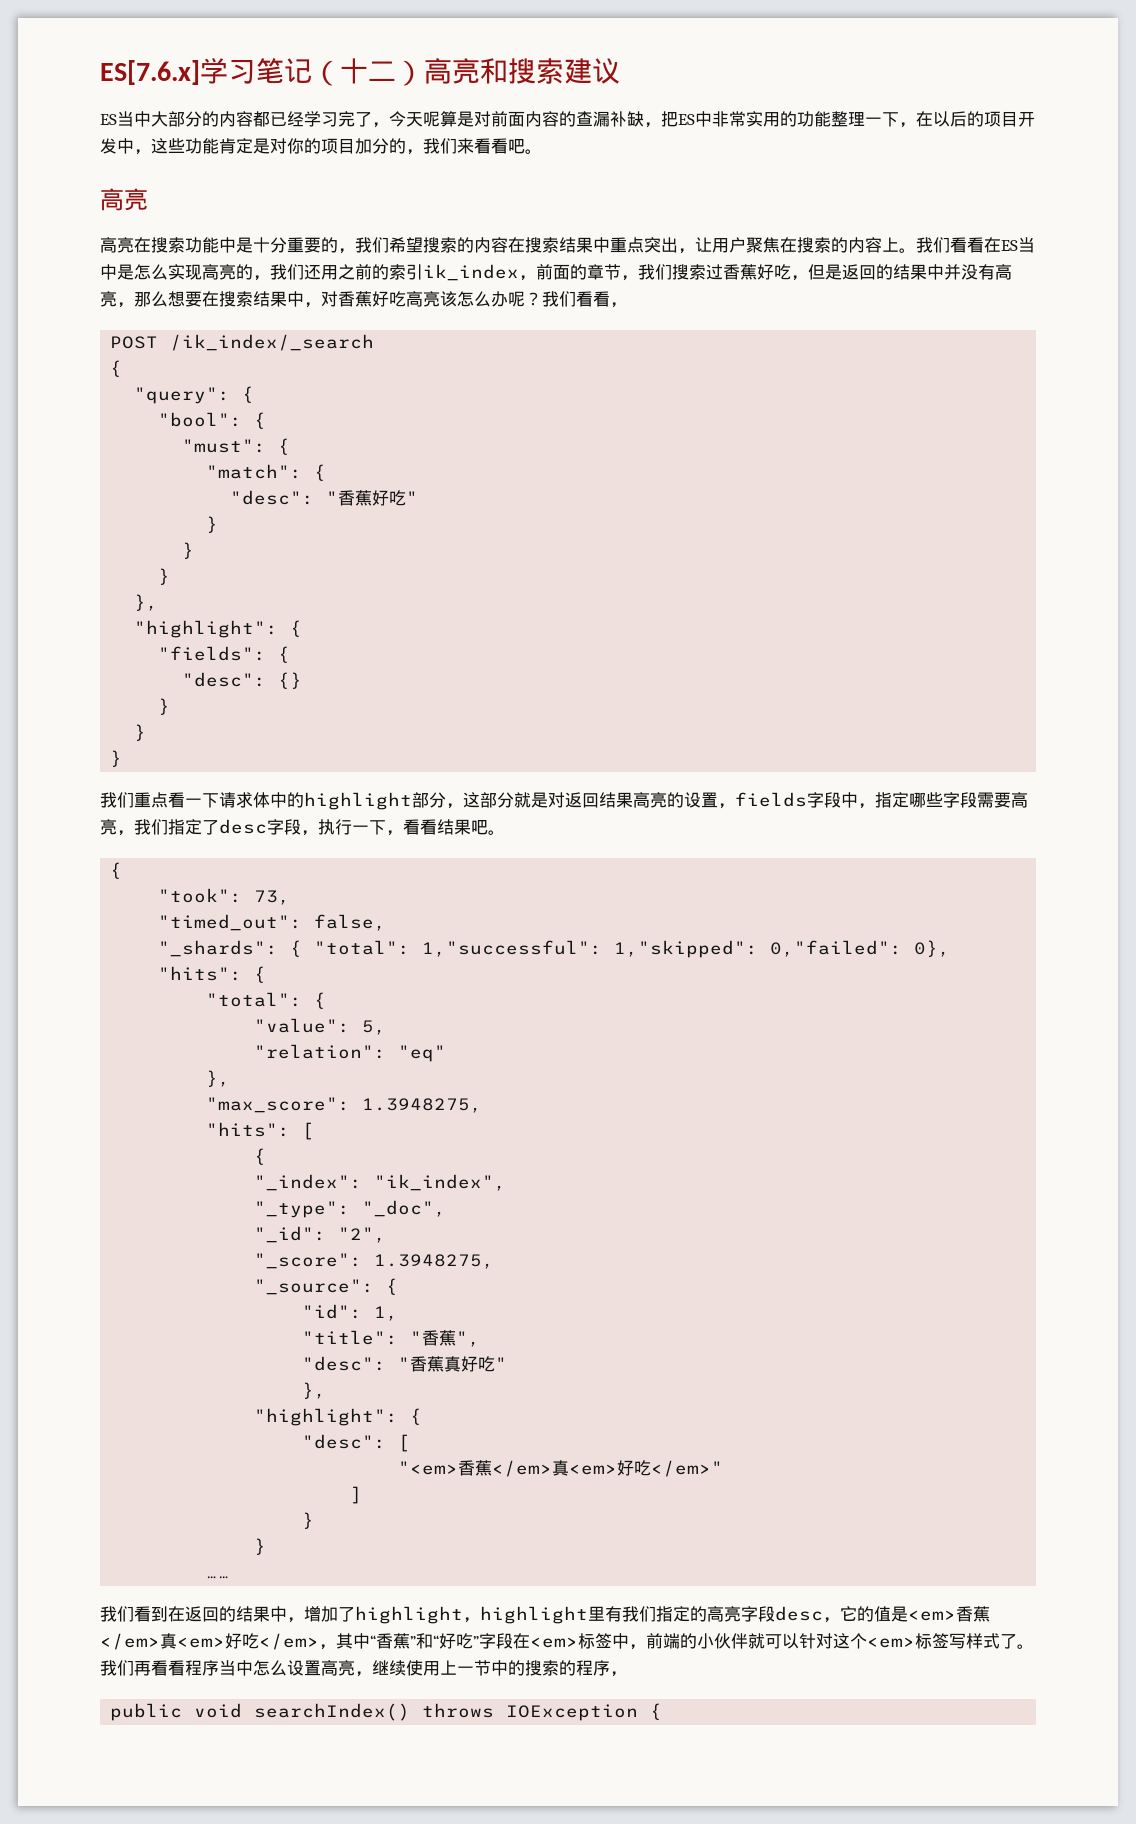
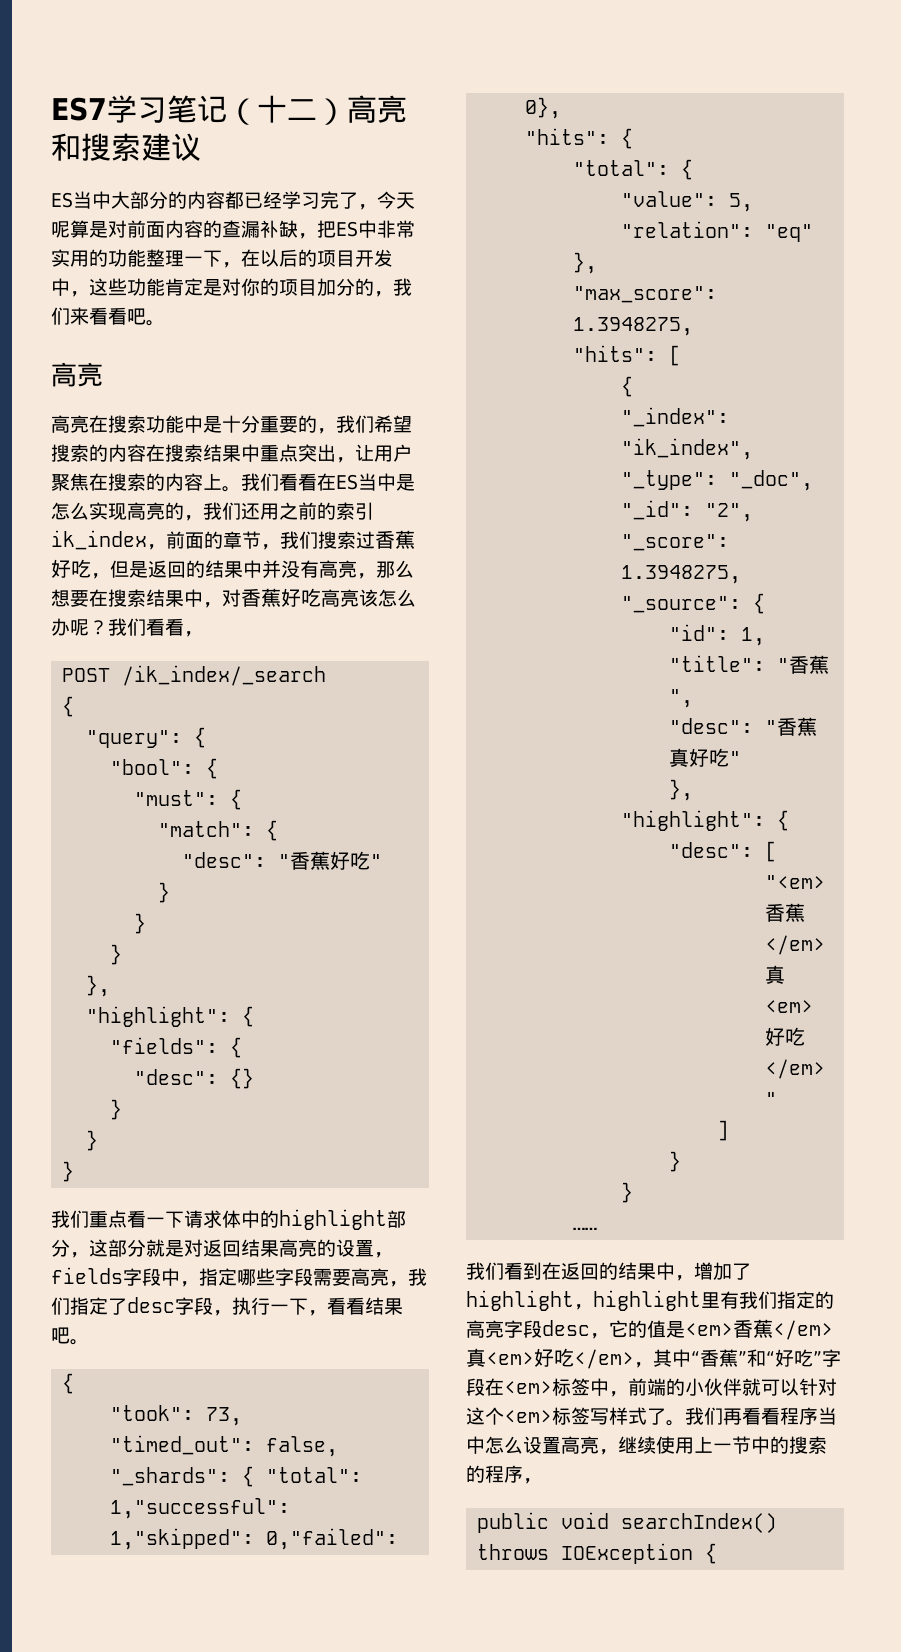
[100,60,200,85] ES[7.6.x] -> [51,97,107,121] ES7

